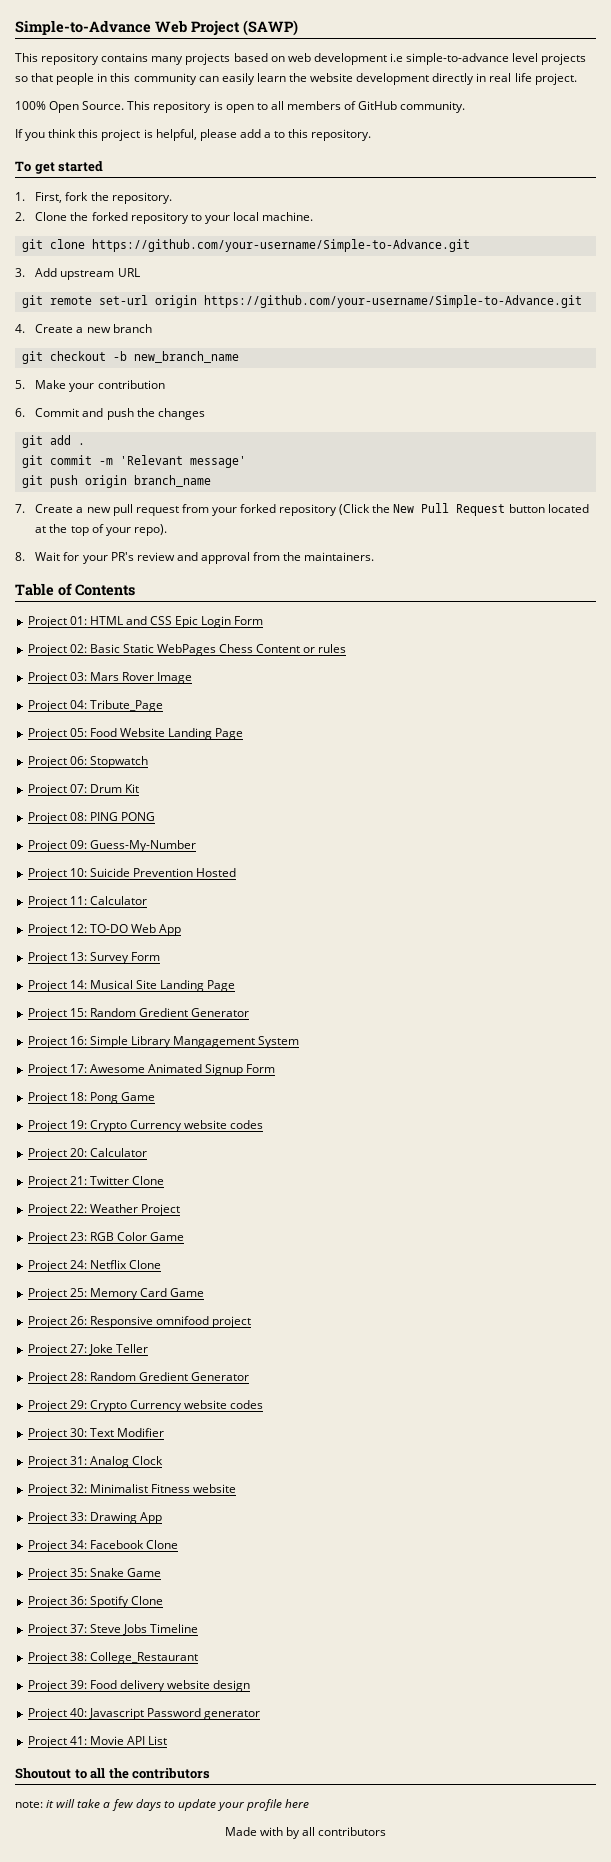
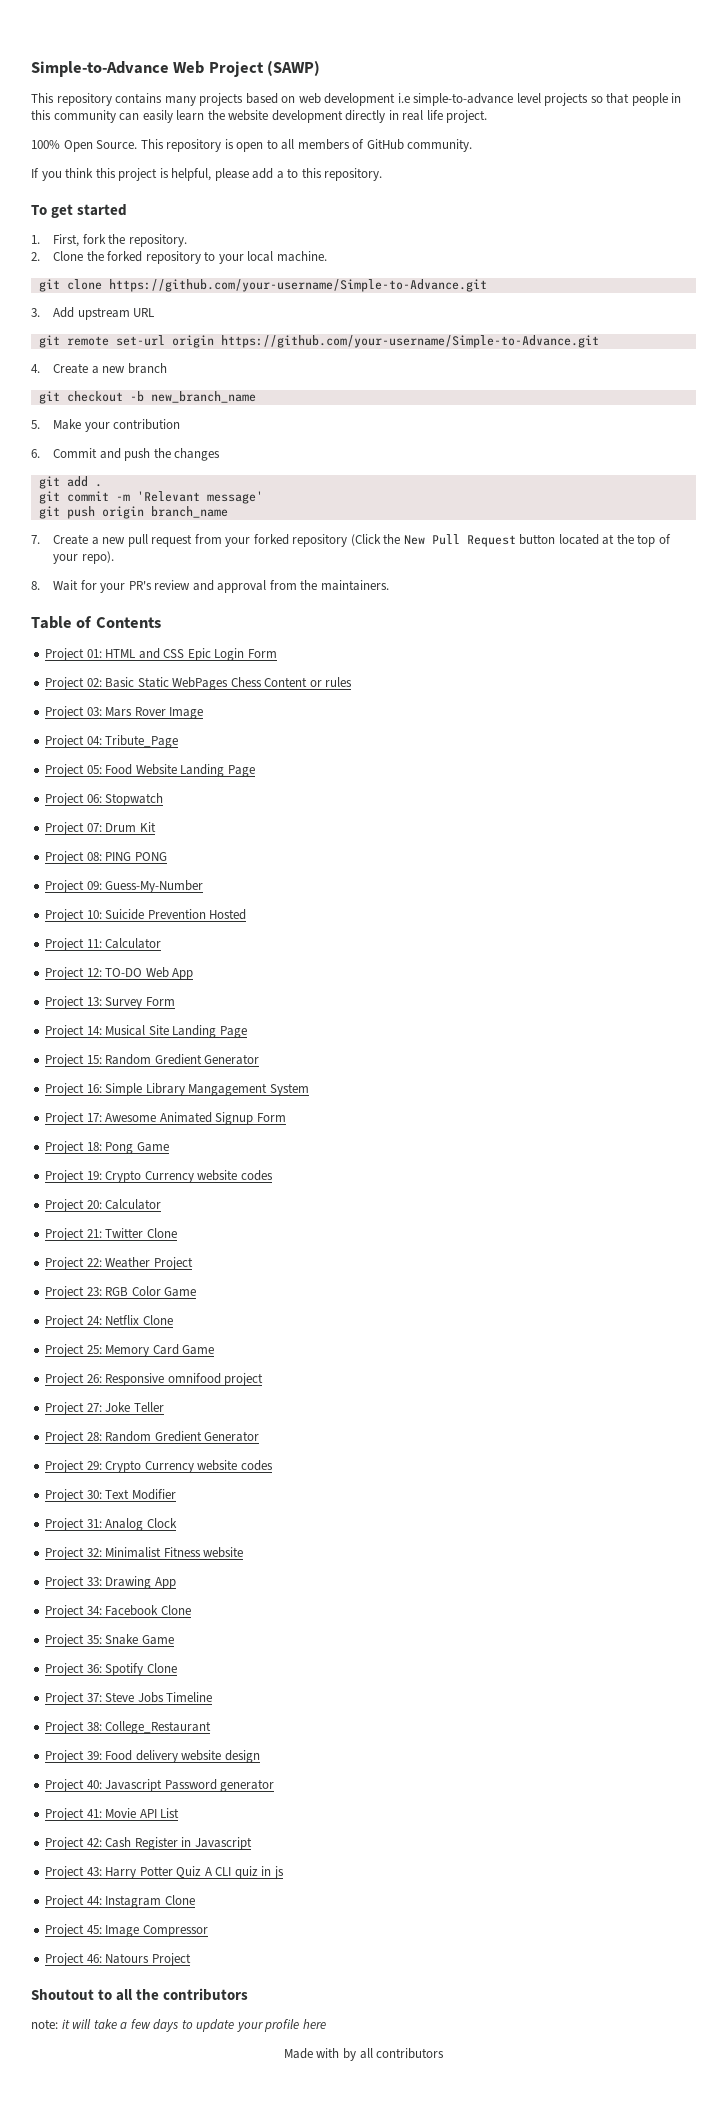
(168, 1740) none -> [45,1837,252,1850] [45,1866,284,1879] [45,1895,195,1908] [45,1924,208,1937] [45,1953,191,1966] // Project 42: Cash Register in Javascript // Project 43: Harry Potter Quiz A CLI quiz in js // Project 44: Instagram Clone // Project 45: Image Compressor // Project 46: Natours Project

